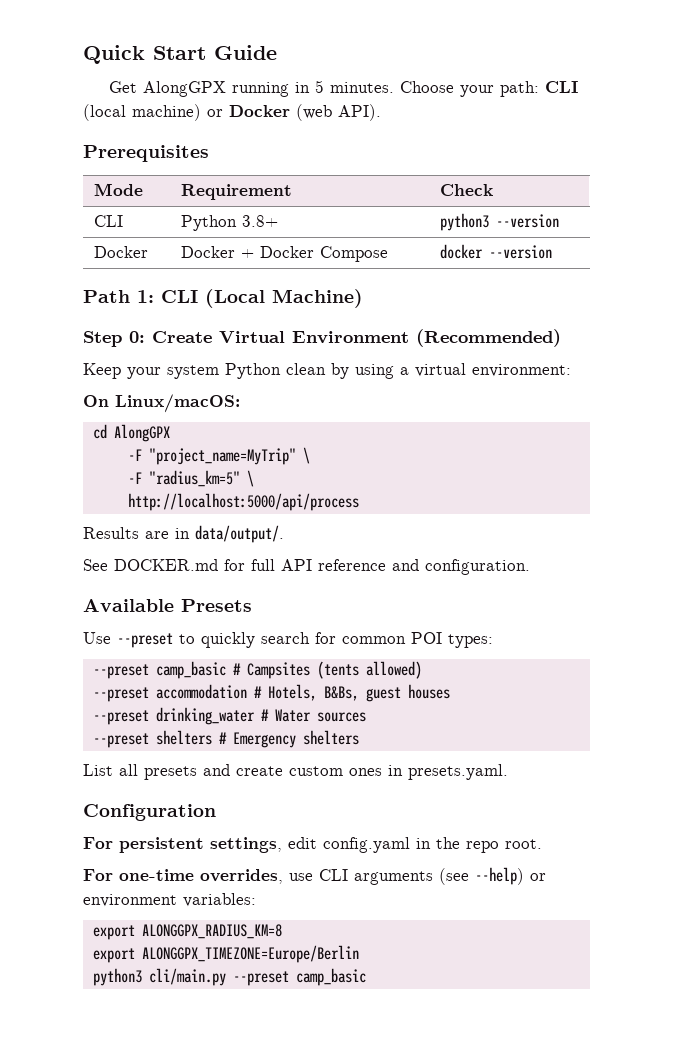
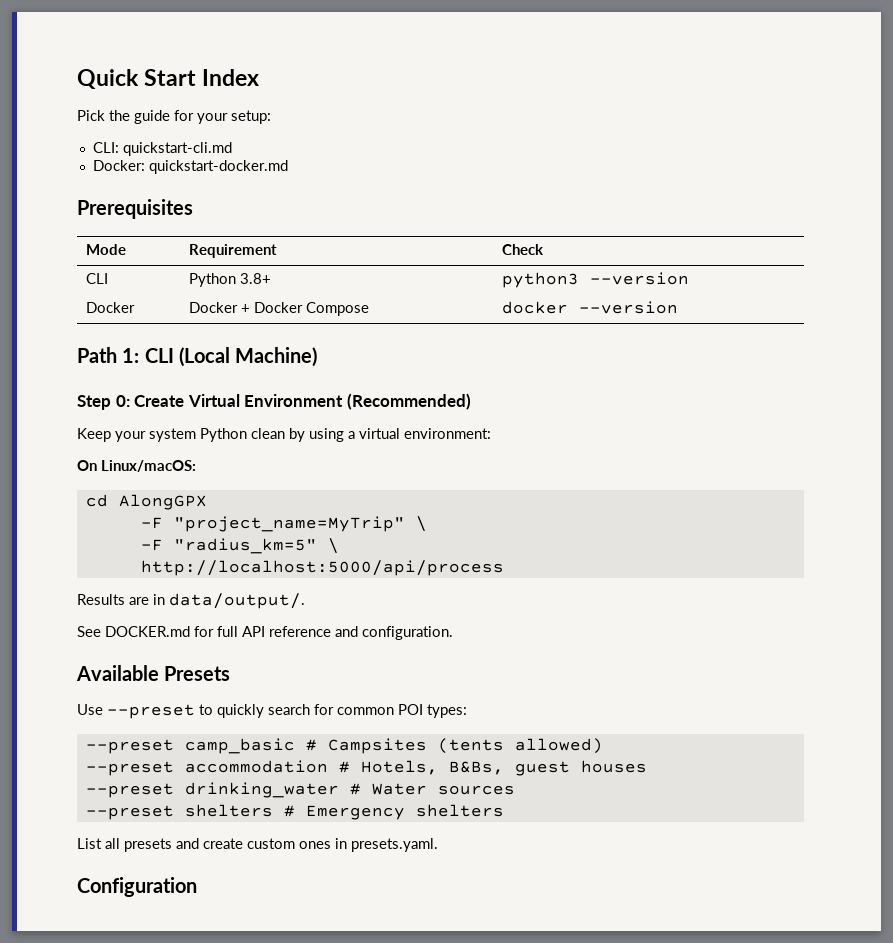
[214,45,277,60] [109,80,579,97] [83,104,381,121] Guide // Get AlongGPX running in 5 minutes. Choose your path: CLI (local machine) or Docker (web API). -> [202,69,260,86] [77,110,271,124] [92,142,232,156] [92,160,288,174] Index // Pick the guide for your setup: // CLI: quickstart-cli.md // Docker: quickstart-docker.md
[83,837,542,853] [83,867,546,885] [83,893,256,907] [92,924,282,940] [92,945,359,963] [92,968,366,986] // For persistent settings, edit config.yaml in the repo root. // For one-time overrides, use CLI arguments (see --help) or environment variables: // export ALONGGPX_RADIUS_KM=8 // export ALONGGPX_TIMEZONE=Europe/Berlin // python3 cli/main.py --preset camp_basic -> (197, 887) none

